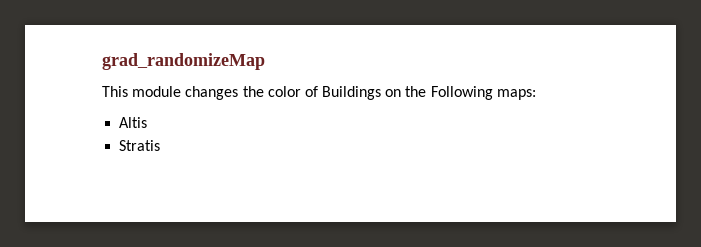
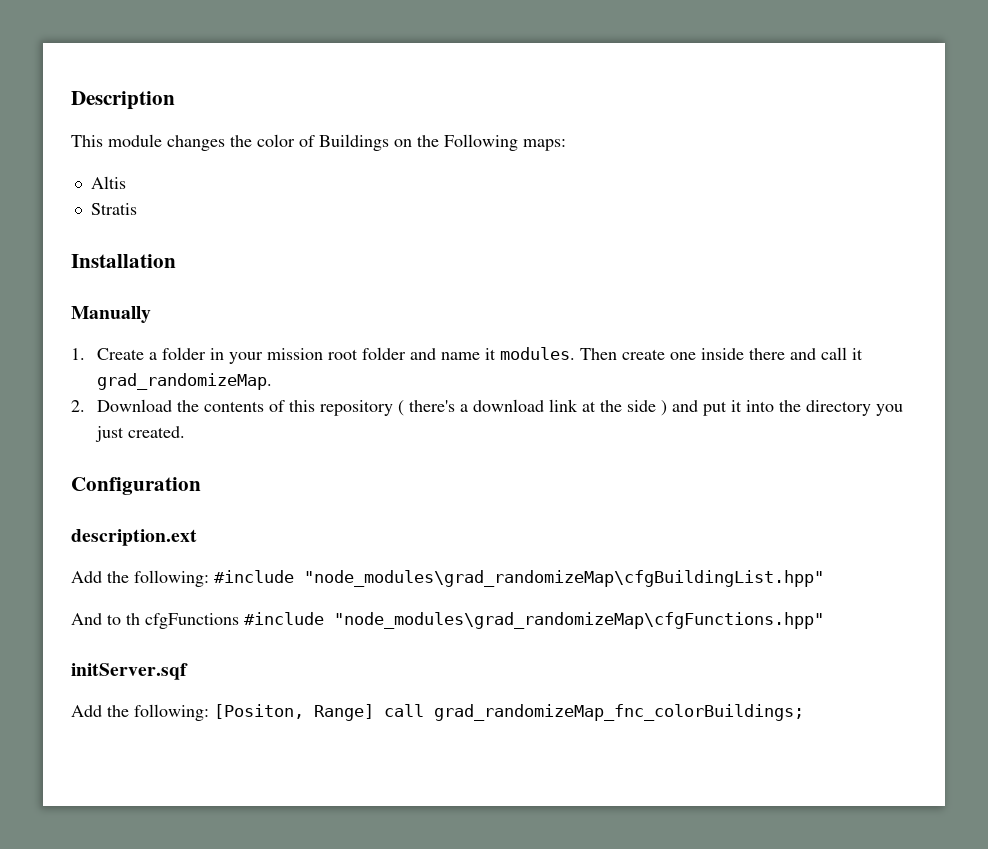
[102,53,265,70] grad_randomizeMap -> [71,91,175,110] Description
(161, 145) none -> [71,254,176,268] [71,306,151,323] [71,347,864,364] [97,373,273,390] [71,399,904,416] [95,426,186,442] [71,477,201,495] [71,529,197,546] [71,570,824,587] [71,612,824,629] [71,663,188,680] [71,704,804,721] // Installation // Manually // 1. Create a folder in your mission root folder and name it modules. Then create one inside there and call it grad_randomizeMap. // 2. Download the contents of this repository ( there's a download link at the side ) and put it into the directory you just created. // Configuration // description.ext // Add the following: #include "node_modules\grad_randomizeMap\cfgBuildingList.hpp" // And to th cfgFunctions #include "node_modules\grad_randomizeMap\cfgFunctions.hpp" // initServer.sqf // Add the following: [Positon, Range] call grad_randomizeMap_fnc_colorBuildings;

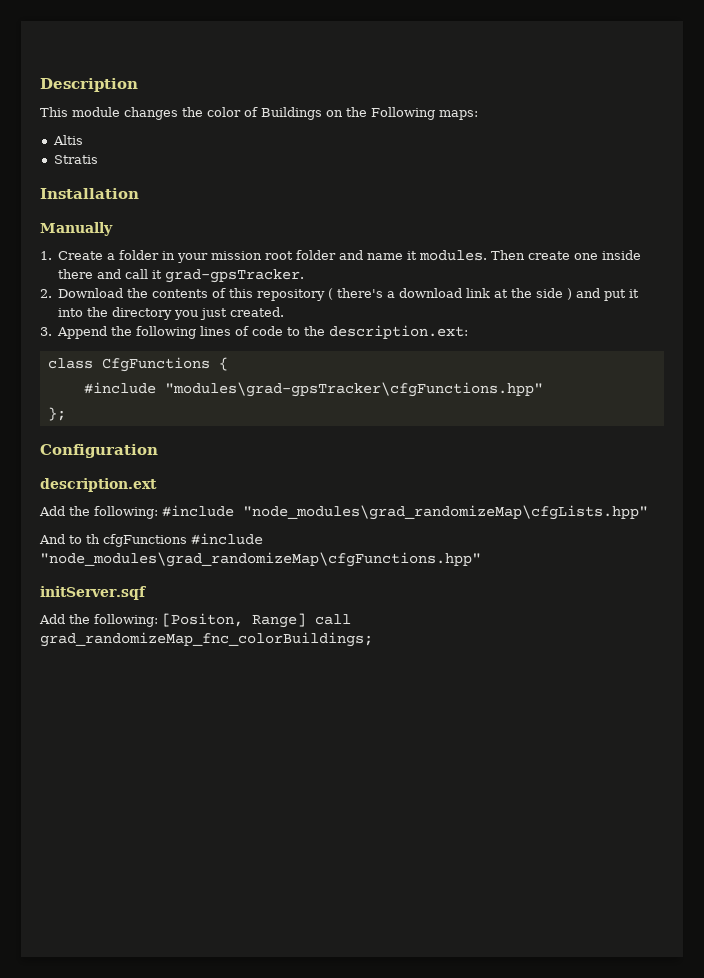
[97,373,273,390] grad_randomizeMap. -> [165,269,305,283] grad-gpsTracker.
(186, 432) none -> [40,325,469,339] [47,357,228,372] [83,382,543,397] [47,407,66,421] // 3. Append the following lines of code to the description.ext: // class CfgFunctions { // #include "modules\grad-gpsTracker\cfgFunctions.hpp" // };
[304,570,824,587] "node_modules\grad_randomizeMap\cfgBuildingList.hpp" -> [243,505,648,520] "node_modules\grad_randomizeMap\cfgLists.hpp"

